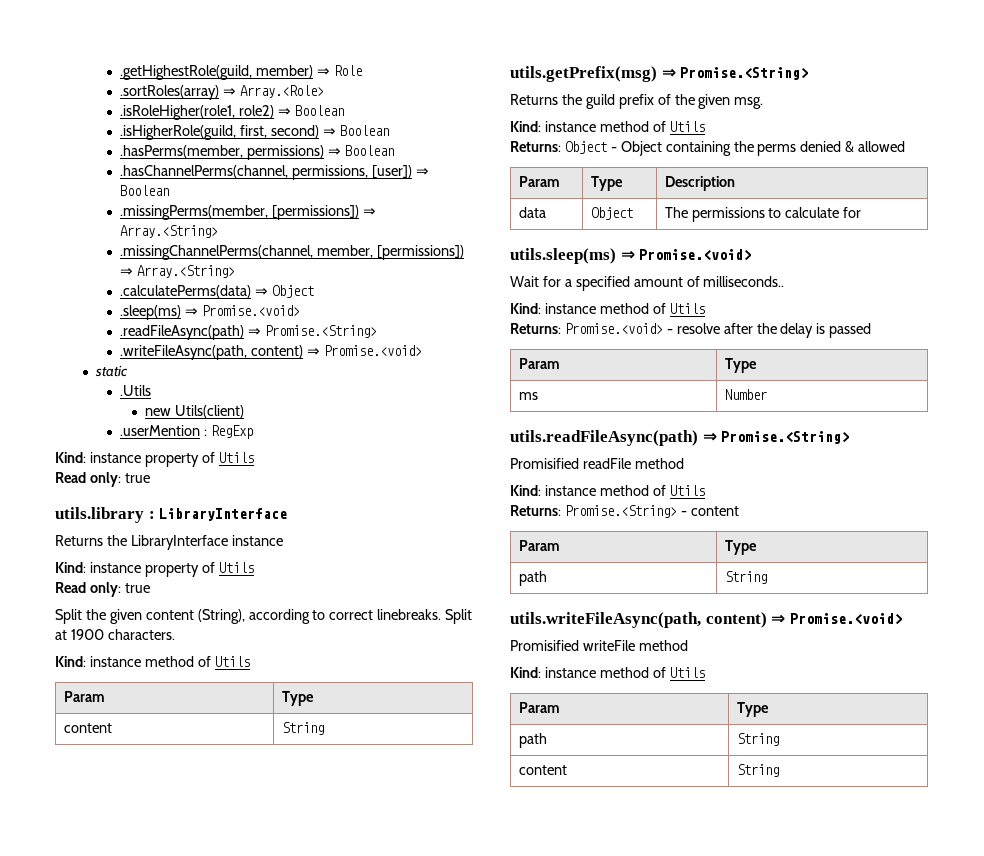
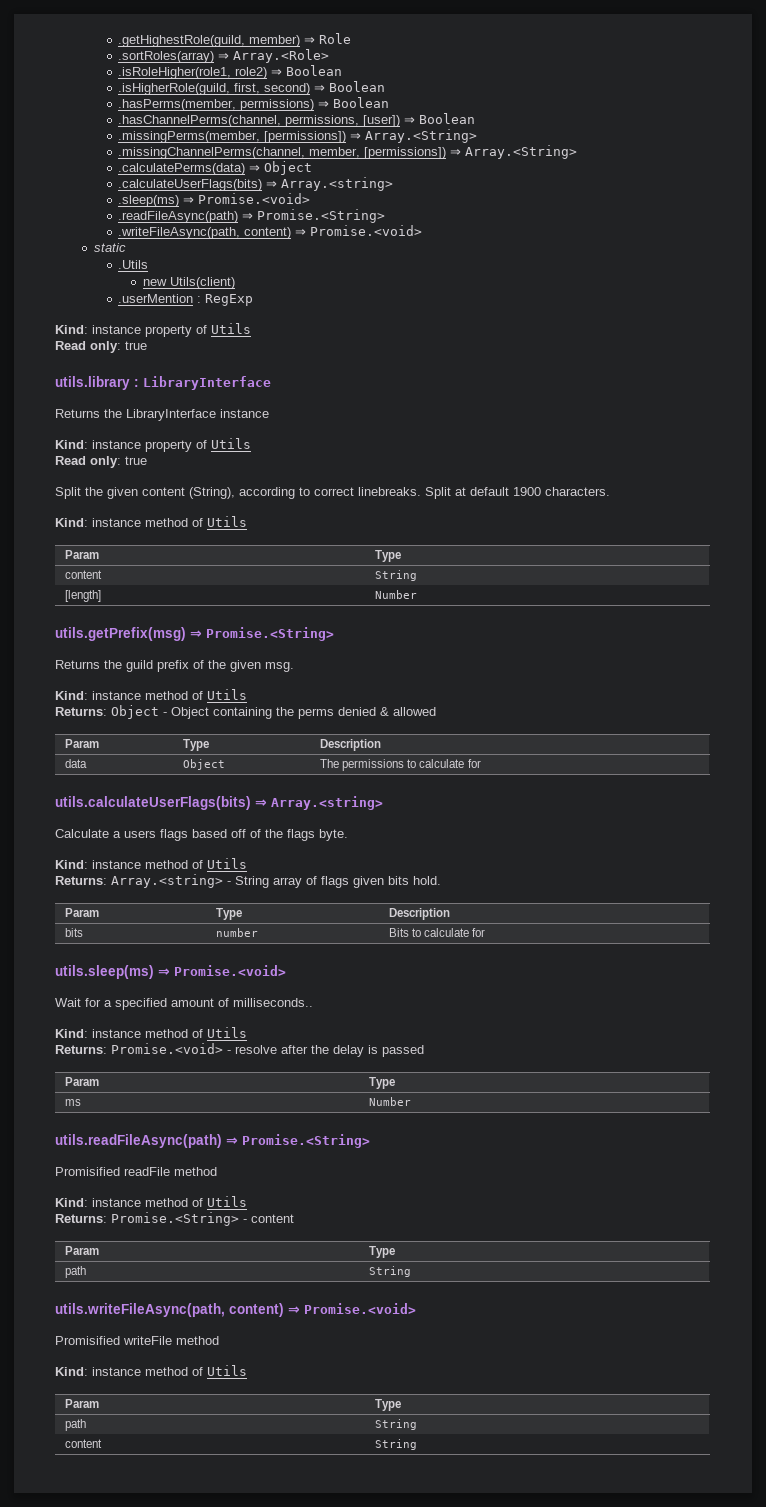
(315, 291) none -> [118,177,394,191] // .calculateUserFlags(bits) ⇒ Array.<string>
(67, 635) none -> [470,487,509,496] default
(324, 728) none -> [65,590,102,602] [375,590,418,599] // [length] | Number
(862, 212) none -> [55,796,383,810] [55,829,348,841] [55,858,247,869] [55,874,441,888] [65,908,100,917] [216,908,243,920] [389,908,451,920] [65,928,84,937] [216,928,259,937] [389,928,486,937] // utils.calculateUserFlags(bits) ⇒ Array.<string> // Calculate a users flags based off of the flags byte. // Kind: instance method of Utils // Returns: Array.<string> - String array of flags given bits hold. // Param | Type | Description // bits | number | Bits to calculate for

